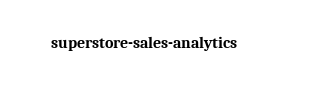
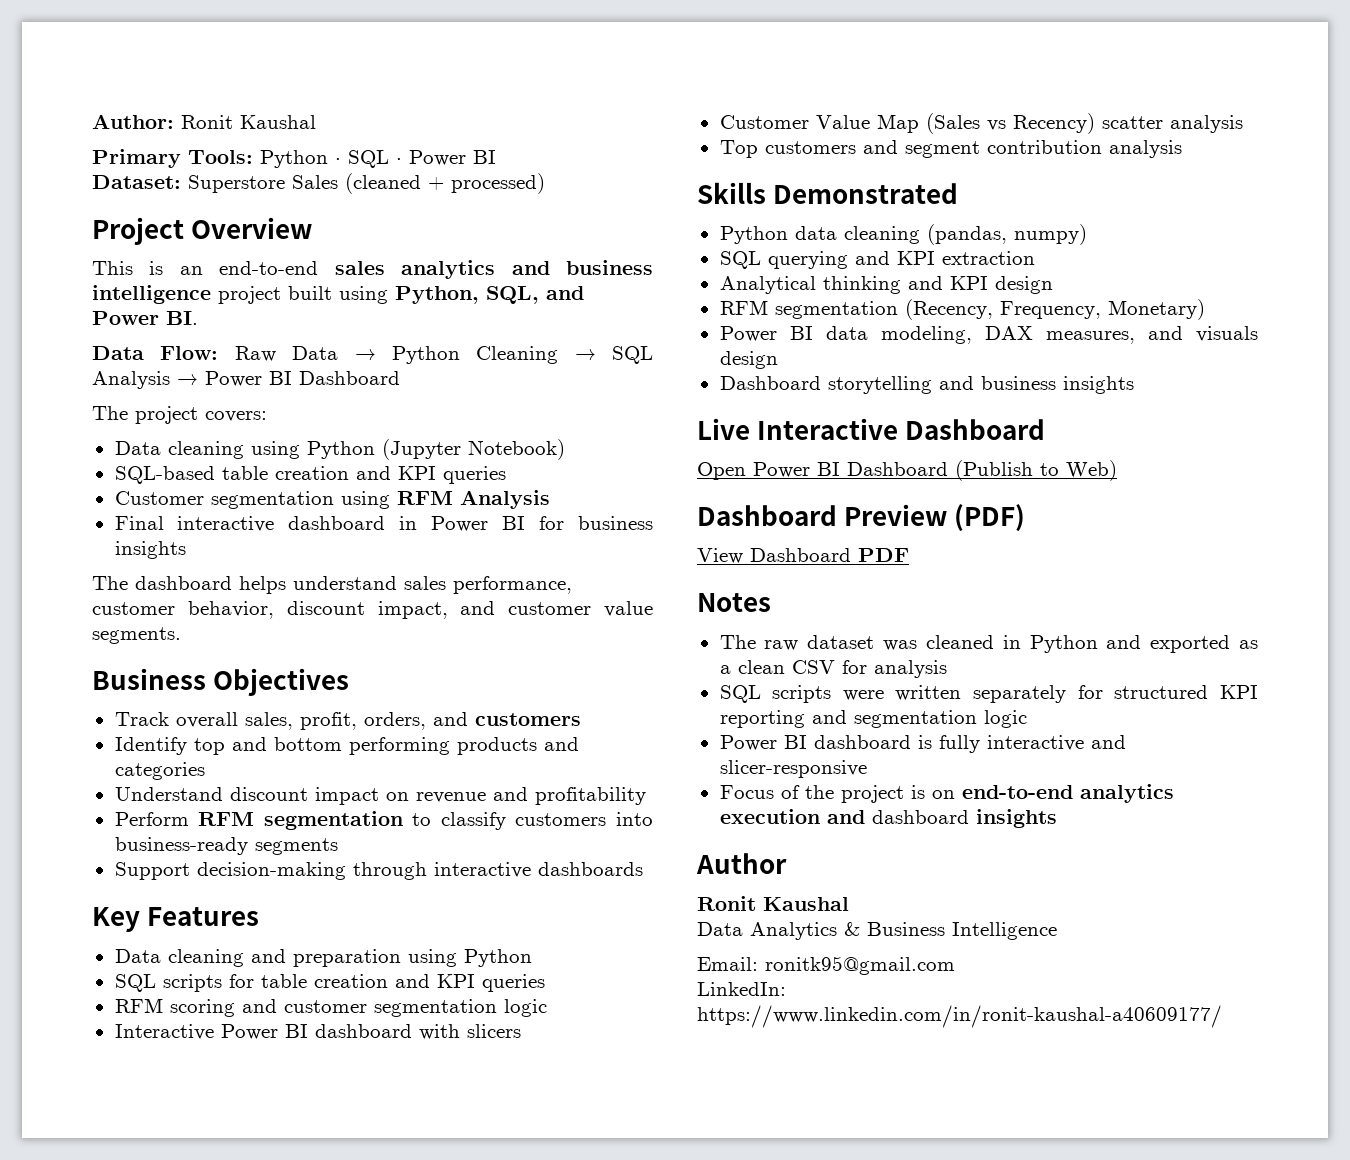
[51,36,237,51] superstore-sales-analytics -> [92,114,316,129] [92,149,496,168] [92,173,545,194] [92,217,313,245] [92,260,653,279] [92,285,584,304] [92,311,198,325] [92,346,653,364] [92,371,400,389] [92,406,267,424] [114,439,565,460] [114,466,506,484] [114,490,550,509] [114,516,653,532] [114,541,186,559] [92,576,572,594] [92,601,653,619] [92,627,181,644] [92,668,350,696] [114,712,581,730] [114,737,579,755] [114,762,205,780] [114,787,646,805] [114,811,653,830] [114,837,338,855] [114,862,643,880] [92,907,260,932] [114,949,532,967] [114,974,545,992] [114,998,547,1017] [114,1024,521,1040] [719,113,1243,134] [719,140,1182,158] [697,182,959,204] [719,224,1087,245] [719,251,1035,269] [719,276,1053,294] [719,299,1205,320] [719,326,1258,344] [719,351,778,369] [719,376,1134,394] [697,418,1046,440] [697,460,1117,481] [697,504,1026,531] [697,548,909,564] [697,593,771,612] [719,635,1258,653] [719,660,947,678] [719,685,1258,703] [719,710,1027,728] [719,735,1126,753] [719,760,867,778] [719,784,1174,803] [719,809,1057,828] [696,853,787,874] [697,896,849,911] [697,922,1057,940] [697,956,955,975] [697,982,786,996] [697,1005,1222,1028] Author: Ronit Kaushal // Primary Tools: Python · SQL · Power BI // Dataset: Superstore Sales (cleaned + processed) // Project Overview // This is an end-to-end sales analytics and business intelligence project built using Python, SQL, and Power BI. // Data Flow: Raw Data → Python Cleaning → SQL Analysis → Power BI Dashboard // The project covers: // Data cleaning using Python (Jupyter Notebook) // SQL-based table creation and KPI queries // Customer segmentation using RFM Analysis // Final interactive dashboard in Power BI for business insights // The dashboard helps understand sales performance, customer behavior, discount impact, and customer value segments. // Business Objectives // Track overall sales, profit, orders, and customers // Identify top and bottom performing products and categories // Understand discount impact on revenue and profitability // Perform RFM segmentation to classify customers into business-ready segments // Support decision-making through interactive dashboards // Key Features // Data cleaning and preparation using Python // SQL scripts for table creation and KPI queries // RFM scoring and customer segmentation logic // Interactive Power BI dashboard with slicers // Customer Value Map (Sales vs Recency) scatter analysis // Top customers and segment contribution analysis // Skills Demonstrated // Python data cleaning (pandas, numpy) // SQL querying and KPI extraction // Analytical thinking and KPI design // RFM segmentation (Recency, Frequency, Monetary) // Power BI data modeling, DAX measures, and visuals design // Dashboard storytelling and business insights // Live Interactive Dashboard // Open Power BI Dashboard (Publish to Web) // Dashboard Preview (PDF) // View Dashboard PDF // Notes // The raw dataset was cleaned in Python and exported as a clean CSV for analysis // SQL scripts were written separately for structured KPI reporting and segmentation logic // Power BI dashboard is fully interactive and slicer-responsive // Focus of the project is on end-to-end analytics execution and dashboard insights // Author // Ronit Kaushal // Data Analytics & Business Intelligence // Email: ronitk95@gmail.com // LinkedIn: https://www.linkedin.com/in/ronit-kaushal-a40609177/

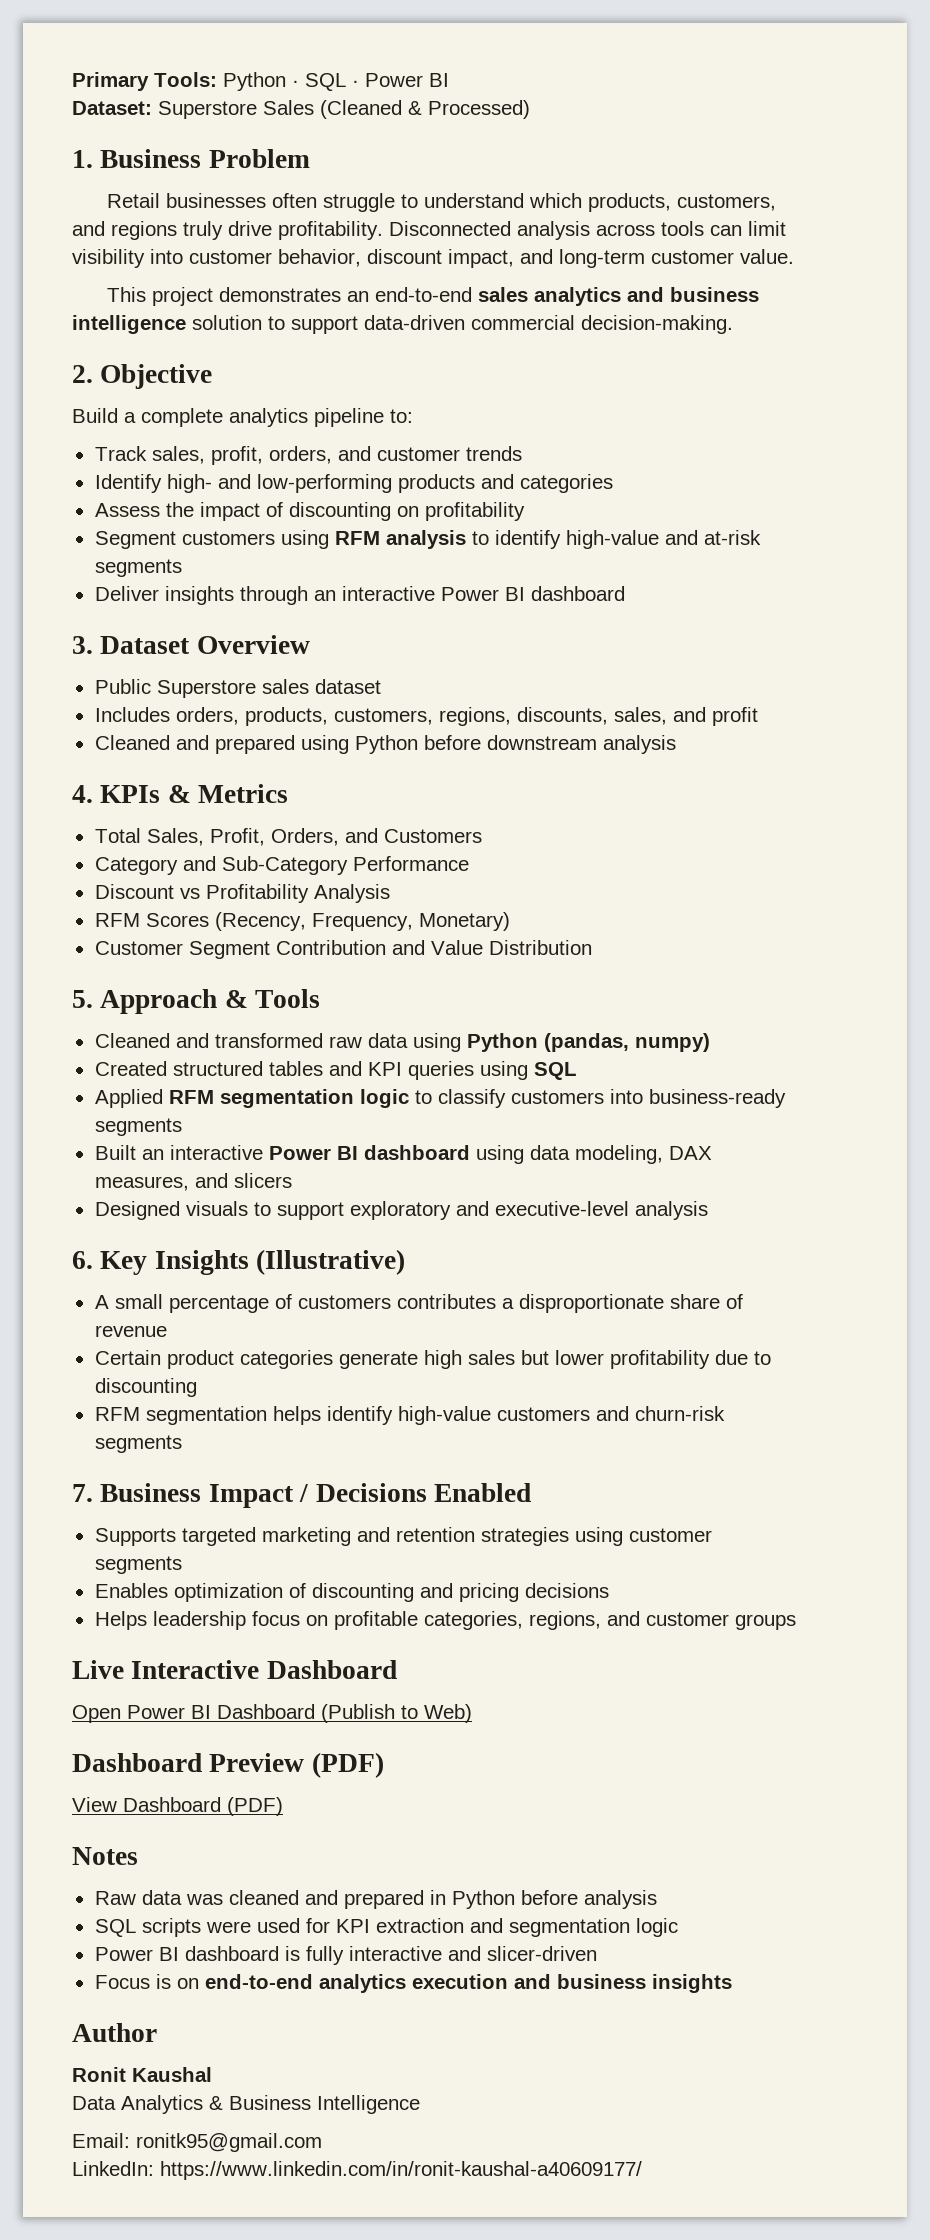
[92,114,316,129] Author: Ronit Kaushal // -> (72, 81) none
[345,173,545,194] [92,217,313,245] (cleaned + processed) // Project Overview -> [320,100,530,119] [72,149,310,168] [107,193,777,212] [72,221,786,240] [72,249,794,268] (Cleaned & Processed) // 1. Business Problem // Retail businesses often struggle to understand which products, customers, and regions truly drive profitability. Disconnected analysis across tools can limit visibility into customer behavior, discount impact, and long-term customer value.
[149,261,164,275] is -> [152,287,342,306] project demonstrates
[218,286,584,304] [92,311,198,325] [92,346,653,364] [92,371,400,389] [92,406,267,424] [114,439,565,460] [114,466,506,484] [114,490,550,509] [114,516,653,532] [114,541,186,559] [92,576,572,594] [92,601,653,619] [92,627,181,644] [92,668,350,696] project built using Python, SQL, and Power BI. // Data Flow: Raw Data → Python Cleaning → SQL Analysis → Power BI Dashboard // The project covers: // Data cleaning using Python (Jupyter Notebook) // SQL-based table creation and KPI queries // Customer segmentation using RFM Analysis // Final interactive dashboard in Power BI for business insights // The dashboard helps understand sales performance, customer behavior, discount impact, and customer value segments. // Business Objectives -> [192,315,733,334] [72,364,213,389] [72,408,413,427] solution to support data-driven commercial decision-making. // 2. Objective // Build a complete analytics pipeline to:
[175,712,238,728] overall -> (147, 453) none
[474,713,581,726] customers -> [376,446,522,461] customer trends
[193,737,450,755] top and bottom performing -> [166,474,392,493] high- and low-performing
[114,787,646,805] [114,811,403,830] Understand discount impact on revenue and profitability // Perform RFM segmentation -> [94,502,525,521] [94,530,761,549] [94,559,182,577] [94,586,625,605] [72,635,310,654] [94,679,381,698] [94,707,758,726] [94,735,676,754] [72,784,289,803] [94,828,482,846] [94,856,469,875] [94,884,390,903] [94,912,510,931] [94,940,592,959] [72,989,321,1014] [94,1033,710,1052] [94,1061,577,1080] [94,1089,409,1108] Assess the impact of discounting on profitability // Segment customers using RFM analysis to identify high-value and at-risk segments // Deliver insights through an interactive Power BI dashboard // 3. Dataset Overview // Public Superstore sales dataset // Includes orders, products, customers, regions, discounts, sales, and profit // Cleaned and prepared using Python before downstream analysis // 4. KPIs & Metrics // Total Sales, Profit, Orders, and Customers // Category and Sub-Category Performance // Discount vs Profitability Analysis // RFM Scores (Recency, Frequency, Monetary) // Customer Segment Contribution and Value Distribution // 5. Approach & Tools // Cleaned and transformed raw data using Python (pandas, numpy) // Created structured tables and KPI queries using SQL // Applied RFM segmentation logic
[114,862,643,880] [92,907,260,932] [114,949,532,967] [114,974,545,992] [114,998,547,1017] [114,1024,521,1040] [719,113,1243,134] [719,140,1182,158] [697,182,959,204] [719,224,1087,245] [719,251,1035,269] [719,276,1053,294] [719,299,1205,320] [719,326,813,342] Support decision-making through interactive dashboards // Key Features // Data cleaning and preparation using Python // SQL scripts for table creation and KPI queries // RFM scoring and customer segmentation logic // Interactive Power BI dashboard with slicers // Customer Value Map (Sales vs Recency) scatter analysis // Top customers and segment contribution analysis // Skills Demonstrated // Python data cleaning (pandas, numpy) // SQL querying and KPI extraction // Analytical thinking and KPI design // RFM segmentation (Recency, Frequency, Monetary) // Power BI -> [94,1145,524,1164] Built an interactive Power BI dashboard using
[1196,326,1258,342] [719,351,778,369] [719,376,1134,394] visuals design // Dashboard storytelling and business insights -> [233,1173,292,1188] [94,1201,708,1220] [72,1249,406,1275] [94,1294,743,1313] [94,1325,167,1337] [94,1350,771,1369] [94,1378,197,1397] [94,1406,725,1425] [94,1435,182,1453] [72,1483,532,1508] [94,1527,712,1546] [94,1556,182,1574] [94,1583,609,1602] [94,1611,796,1630] slicers // Designed visuals to support exploratory and executive-level analysis // 6. Key Insights (Illustrative) // A small percentage of customers contributes a disproportionate share of revenue // Certain product categories generate high sales but lower profitability due to discounting // RFM segmentation helps identify high-value customers and churn-risk segments // 7. Business Impact / Decisions Enabled // Supports targeted marketing and retention strategies using customer segments // Enables optimization of discounting and pricing decisions // Helps leadership focus on profitable categories, regions, and customer groups
[858,548,909,562] PDF -> [227,1797,283,1816] (PDF)
[719,635,1258,653] [719,660,947,678] [719,685,1258,703] [719,710,805,728] The raw dataset was cleaned in Python and exported as a clean CSV for analysis // SQL scripts were written separately for structured KPI reporting -> [94,1890,657,1909] [94,1918,464,1937] Raw data was cleaned and prepared in Python before analysis // SQL scripts were used for KPI extraction
[719,760,867,778] slicer-responsive -> [486,1946,597,1961] slicer-driven
[780,785,904,803] of the project -> (150, 1982) none
[871,810,969,824] dashboard -> [556,1974,646,1989] business

